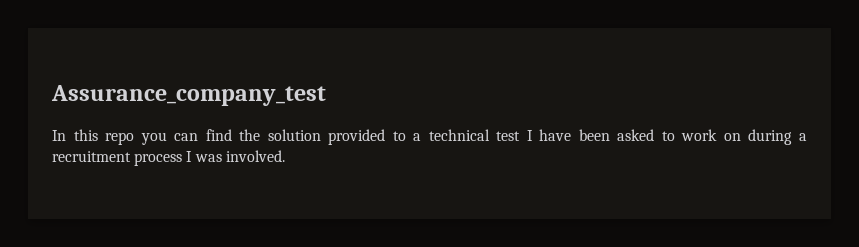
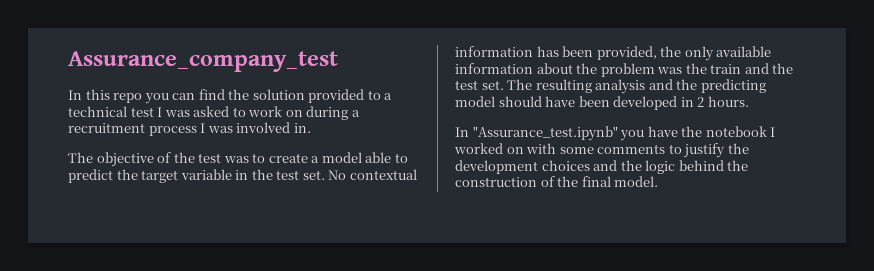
[539,129,610,141] have been -> [164,110,190,117] was
[225,150,285,162] involved. -> [236,122,311,133] [68,152,408,167] [68,169,417,183] [455,46,772,61] [455,63,794,77] [455,79,766,94] [455,96,749,110] [455,126,776,141] [454,143,749,158] [455,160,749,174] [455,176,659,187] involved in. // The objective of the test was to create a model able to predict the target variable in the test set. No contextual information has been provided, the only available information about the problem was the train and the test set. The resulting analysis and the predicting model should have been developed in 2 hours. // In "Assurance_test.ipynb" you have the notebook I worked on with some comments to justify the development choices and the logic behind the construction of the final model.

